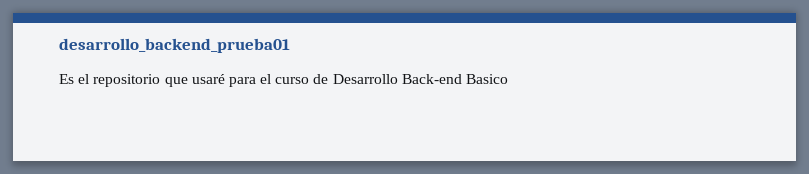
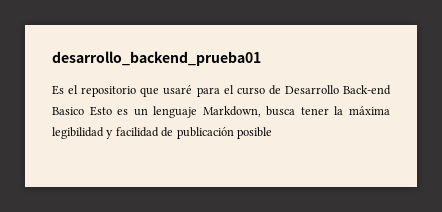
(509, 79) none -> [89,106,390,118] [52,127,272,139] Esto es un lenguaje Markdown, busca tener la máxima legibilidad y facilidad de publicación posible

